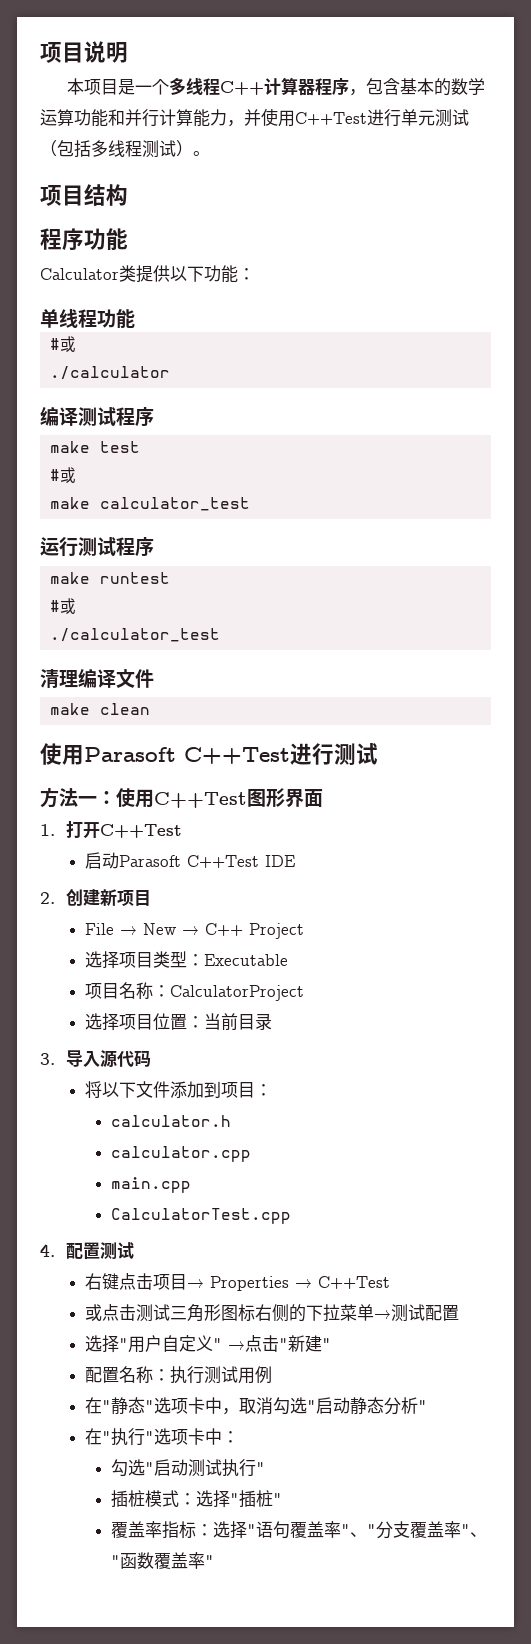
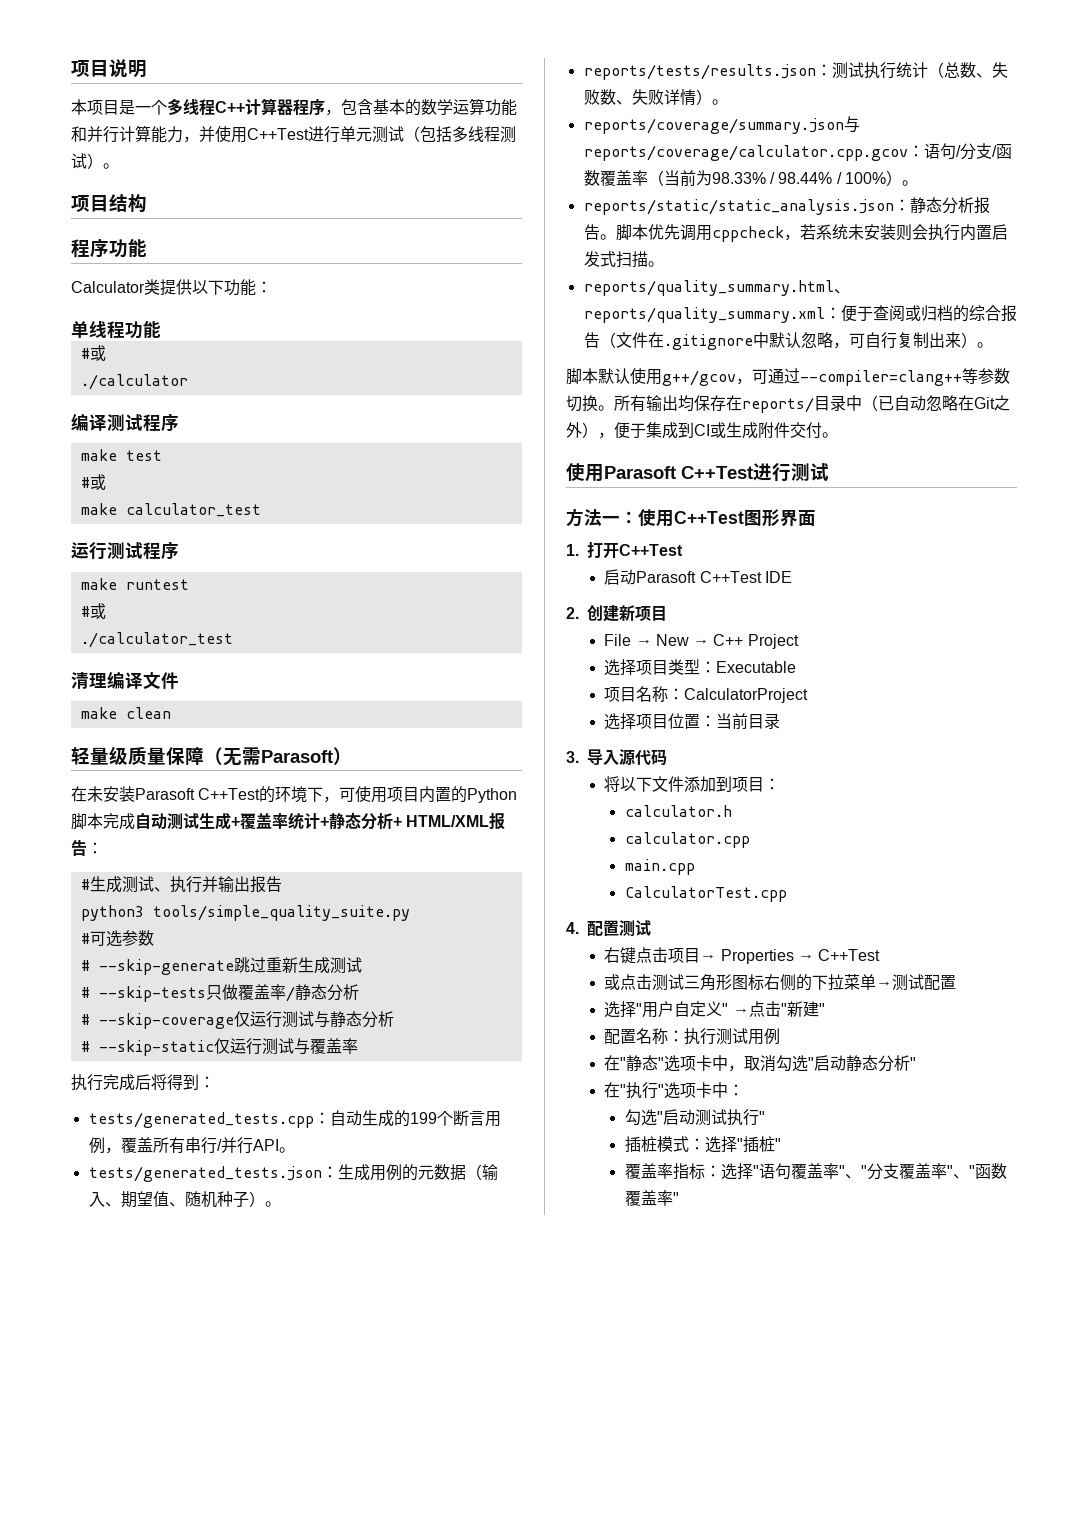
(151, 709) none -> [71,746,352,766] [71,786,518,803] [71,812,506,830] [71,840,103,856] [80,876,282,893] [80,905,410,921] [80,930,154,947] [80,957,362,975] [80,984,359,1002] [80,1011,394,1029] [80,1038,358,1056] [71,1074,215,1091] [88,1110,501,1128] [88,1137,295,1154] [88,1164,498,1182] [88,1191,281,1208] [583,62,1008,80] [583,89,728,106] [583,116,860,134] [583,143,1012,161] [583,170,918,187] [583,197,990,215] [583,224,1008,242] [583,251,664,268] [583,280,850,296] [583,305,1017,323] [583,332,993,350] [566,368,1010,386] [566,395,1010,413] [566,422,838,439] // 轻量级质量保障（无需Parasoft） // 在未安装Parasoft C++Test的环境下，可使用项目内置的Python脚本完成自动测试生成+覆盖率统计+静态分析+ HTML/XML报告： // #生成测试、执行并输出报告 // python3 tools/simple_quality_suite.py // #可选参数 // # --skip-generate跳过重新生成测试 // # --skip-tests只做覆盖率/静态分析 // # --skip-coverage仅运行测试与静态分析 // # --skip-static仅运行测试与覆盖率 // 执行完成后将得到： // tests/generated_tests.cpp：自动生成的199个断言用例，覆盖所有串行/并行API。 // tests/generated_tests.json：生成用例的元数据（输入、期望值、随机种子）。 // reports/tests/results.json：测试执行统计（总数、失败数、失败详情）。 // reports/coverage/summary.json与reports/coverage/calculator.cpp.gcov：语句/分支/函数覆盖率（当前为98.33% / 98.44% / 100%）。 // reports/static/static_analysis.json：静态分析报告。脚本优先调用cppcheck，若系统未安装则会执行内置启发式扫描。 // reports/quality_summary.html、reports/quality_summary.xml：便于查阅或归档的综合报告（文件在.gitignore中默认忽略，可自行复制出来）。 // 脚本默认使用g++/gcov，可通过--compiler=clang++等参数切换。所有输出均保存在reports/目录中（已自动忽略在Git之外），便于集成到CI或生成附件交付。

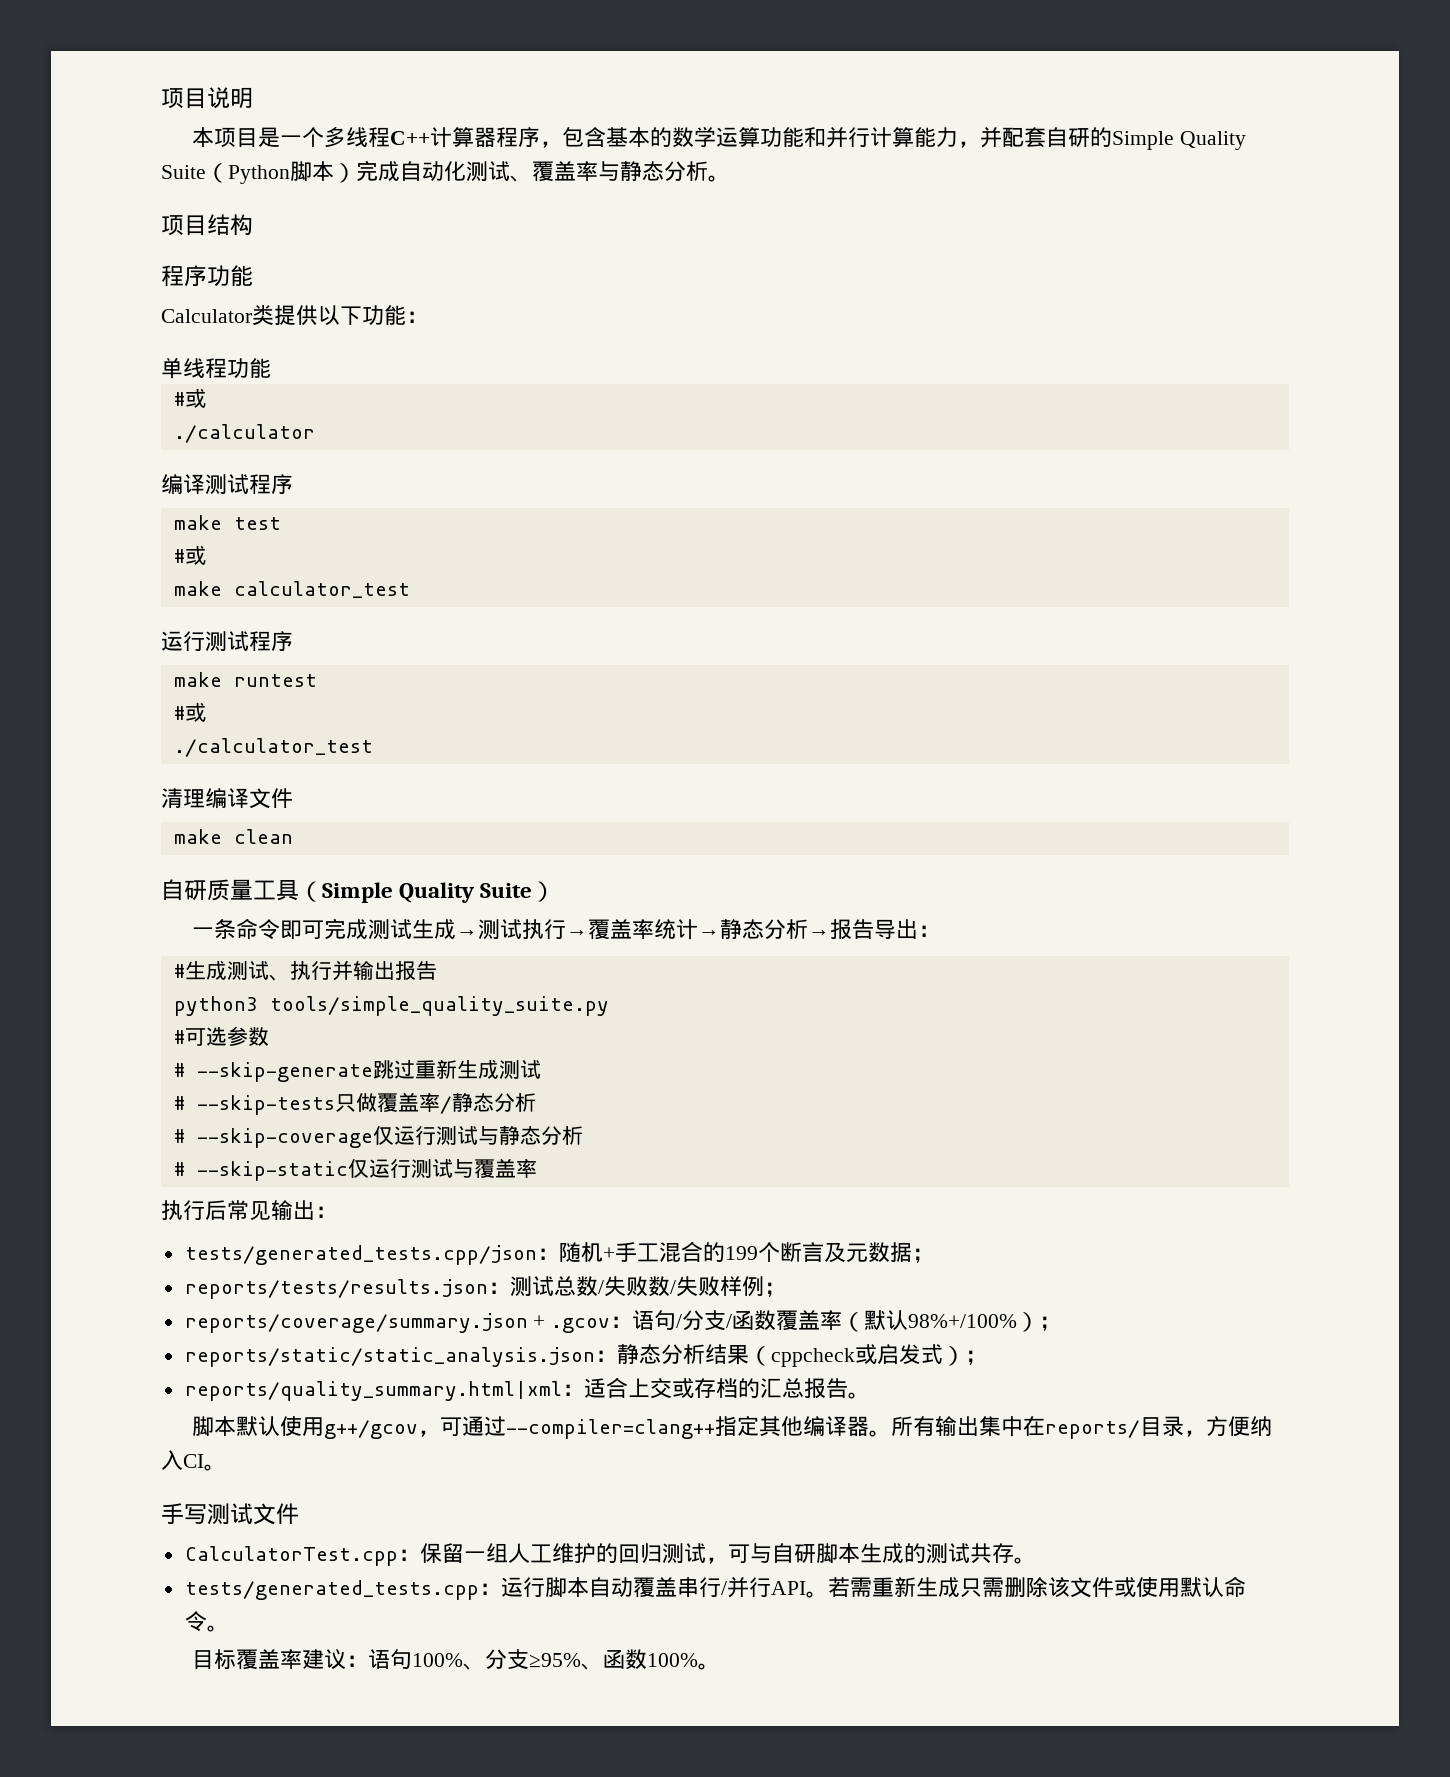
[215,126,516,143] [71,153,103,169] 使用C++Test进行单元测试（包括多线程测试） -> [1002,127,1247,150] [161,160,708,184] 配套自研的Simple Quality Suite（Python脚本）完成自动化测试、覆盖率与静态分析
[71,746,352,766] [71,786,518,803] [71,812,240,830] 轻量级质量保障（无需Parasoft） // 在未安装Parasoft C++Test的环境下，可使用项目内置的Python脚本完成自动测试生成+ -> [161,879,556,903] [192,918,589,940] 自研质量工具（Simple Quality Suite） // 一条命令即可完成测试生成→测试执行→
[320,812,506,830] [71,840,87,856] +静态分析+ HTML/XML报告 -> [698,919,919,940] →静态分析→报告导出
[103,1074,215,1091] [88,1110,501,1128] [88,1137,295,1154] [88,1164,498,1182] [88,1191,281,1208] [583,62,1008,80] [583,89,728,106] 完成后将得到： // tests/generated_tests.cpp：自动生成的199个断言用例，覆盖所有串行/并行API。 // tests/generated_tests.json：生成用例的元数据（输入、期望值、随机种子）。 // reports/tests/results.json：测试执行统计（总数、失败数、失败详情）。 -> [205,1200,337,1221] [184,1241,934,1265] [184,1276,786,1299] 后常见输出： // tests/generated_tests.cpp/json：随机+手工混合的199个断言及元数据； // reports/tests/results.json：测试总数/失败数/失败样例；
[843,116,860,133] [583,145,908,161] 与reports/coverage/calculator.cpp.gcov -> [533,1315,611,1333] + .gcov
[663,170,918,187] [583,197,990,215] [583,224,1008,242] [583,251,664,268] [583,280,850,296] [583,305,1017,323] [583,332,977,350] 当前为98.33% / 98.44% / 100%）。 // reports/static/static_analysis.json：静态分析报告。脚本优先调用cppcheck，若系统未安装则会执行内置启发式扫描。 // reports/quality_summary.html、reports/quality_summary.xml：便于查阅或归档的综合报告（文件在.gitignore中默认忽略，可自行复制出来） -> [864,1310,1062,1332] [184,1344,987,1367] [184,1377,848,1401] 默认98%+/100%）； // reports/static/static_analysis.json：静态分析结果（cppcheck或启发式）； // reports/quality_summary.html|xml：适合上交或存档的汇总报告
[962,368,1010,384] [566,395,598,412] 等参数切换 -> [715,1416,870,1437] 指定其他编译器
[678,395,726,412] 均保存 -> [979,1416,1024,1437] 集中
[846,395,1010,411] [566,422,838,439] [566,463,829,482] [566,508,816,527] [566,541,683,559] [604,569,792,585] [566,605,667,622] [604,634,799,649] [604,659,797,676] [604,686,809,703] [604,713,781,730] [566,749,667,766] [604,776,781,792] [624,805,732,817] [624,832,750,848] [624,859,695,875] [624,886,787,902] [566,920,651,937] [604,947,881,964] [604,974,957,991] [604,1001,825,1018] [604,1028,781,1045] [604,1055,917,1072] [604,1082,745,1099] [624,1109,765,1126] [624,1136,781,1153] [624,1163,1007,1180] [624,1190,679,1206] 中（已自动忽略在Git之外），便于集成到CI或生成附件交付。 // 使用Parasoft C++Test进行测试 // 方法一：使用C++Test图形界面 // 1.打开C++Test // 启动Parasoft C++Test IDE // 2.创建新项目 // File → New → C++ Project // 选择项目类型：Executable // 项目名称：CalculatorProject // 选择项目位置：当前目录 // 3.导入源代码 // 将以下文件添加到项目： // calculator.h // calculator.cpp // main.cpp // CalculatorTest.cpp // 4.配置测试 // 右键点击项目→ Properties → C++Test // 或点击测试三角形图标右侧的下拉菜单→测试配置 // 选择"用户自定义" →点击"新建" // 配置名称：执行测试用例 // 在"静态"选项卡中，取消勾选"启动静态分析" // 在"执行"选项卡中： // 勾选"启动测试执行" // 插桩模式：选择"插桩" // 覆盖率指标：选择"语句覆盖率"、"分支覆盖率"、"函数覆盖率" -> [1184,1416,1273,1437] [161,1450,226,1471] [161,1503,299,1525] [184,1543,1036,1566] [184,1576,1246,1600] [184,1611,229,1632] [192,1649,721,1670] ，方便纳入CI。 // 手写测试文件 // CalculatorTest.cpp：保留一组人工维护的回归测试，可与自研脚本生成的测试共存。 // tests/generated_tests.cpp：运行脚本自动覆盖串行/并行API。若需重新生成只需删除该文件或使用默认命令。 // 目标覆盖率建议：语句100%、分支≥95%、函数100%。

